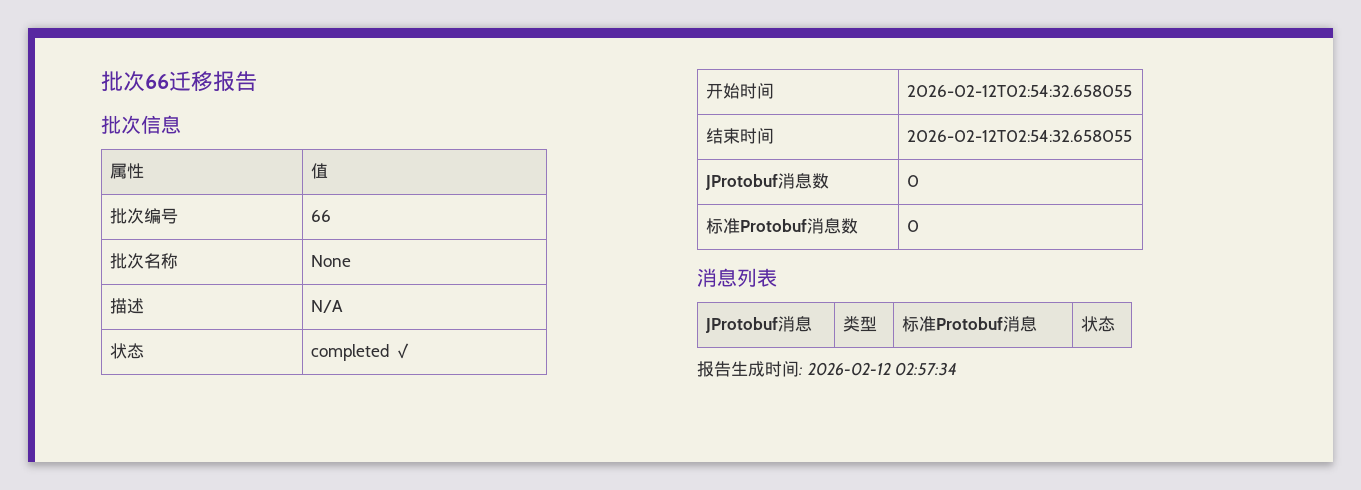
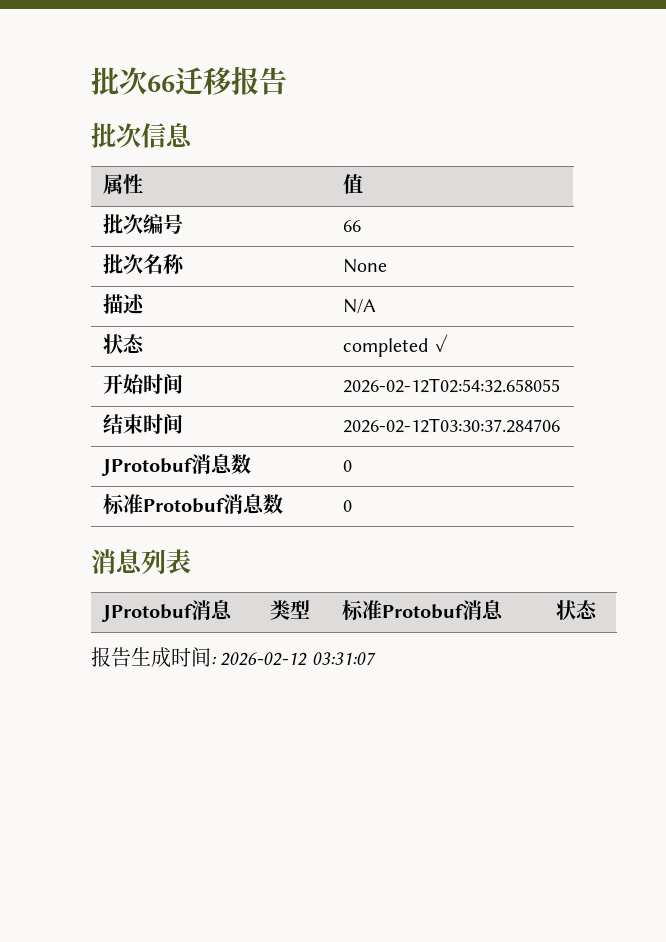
[907,130,1133,142] 2026-02-12T02:54:32.658055 -> [343,418,561,433] 2026-02-12T03:30:37.284706
[895,362,958,376] 02:57:34 -> [311,652,376,665] 03:31:07

